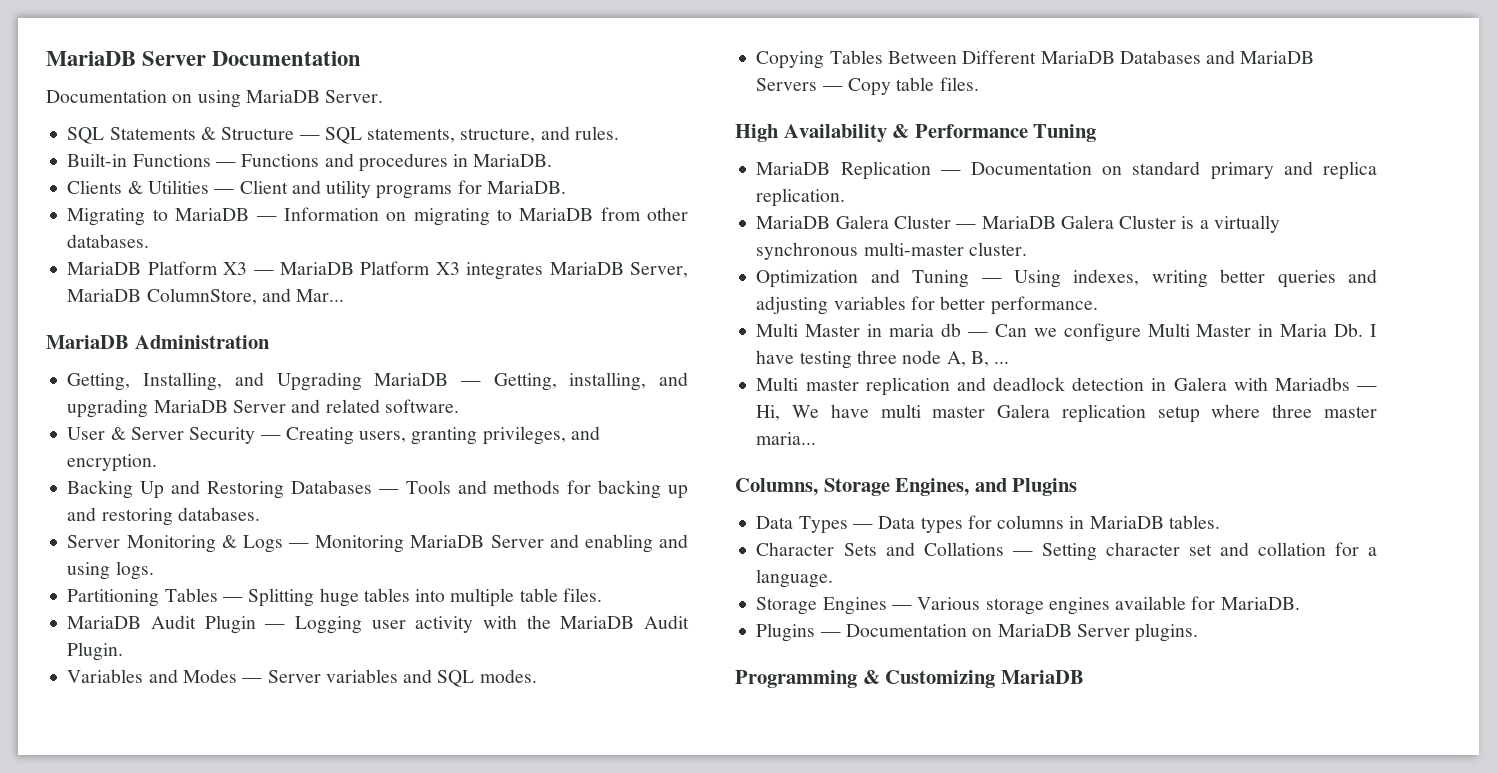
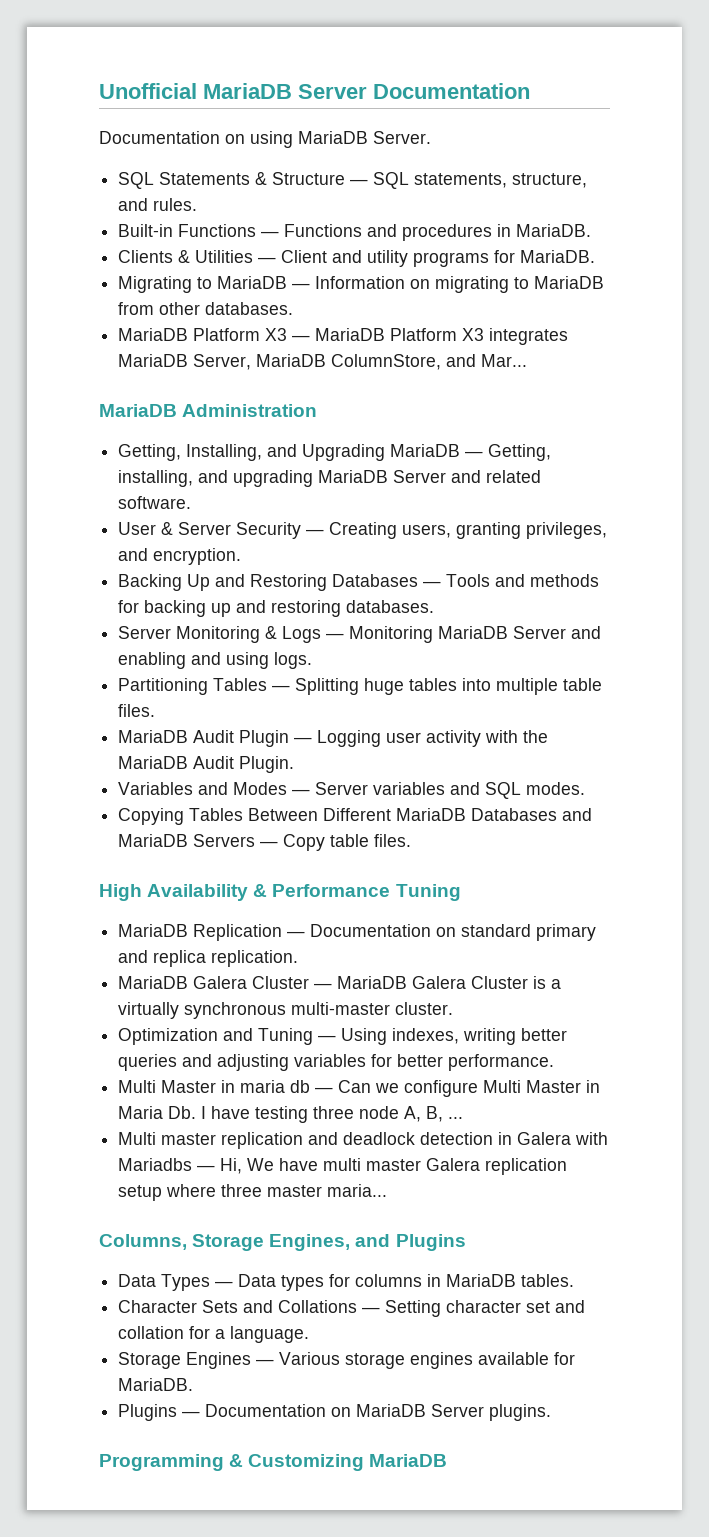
(46, 58) none -> [99,83,197,99] Unofficial

